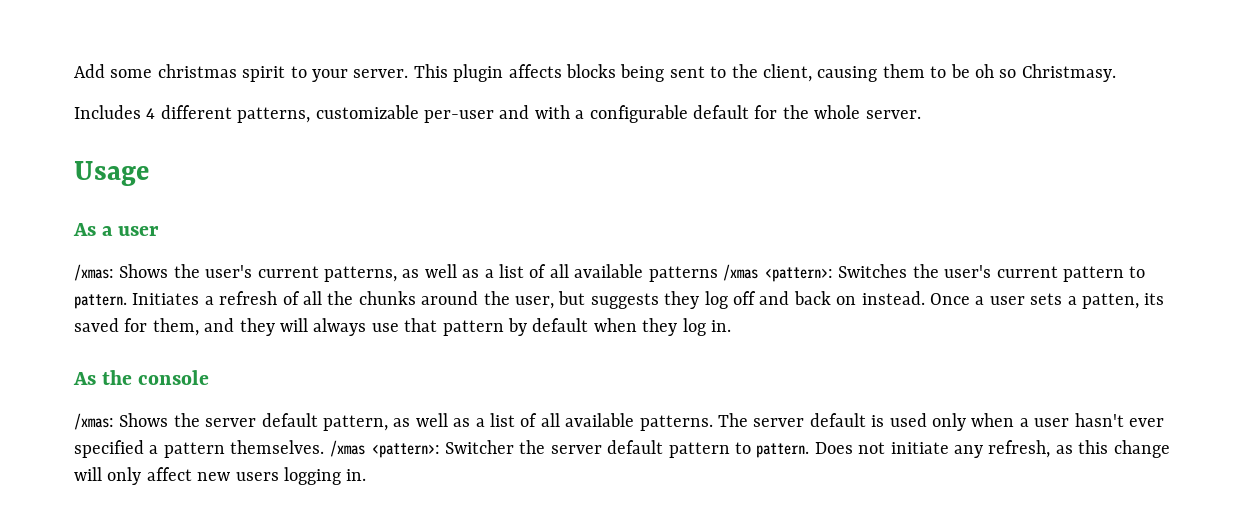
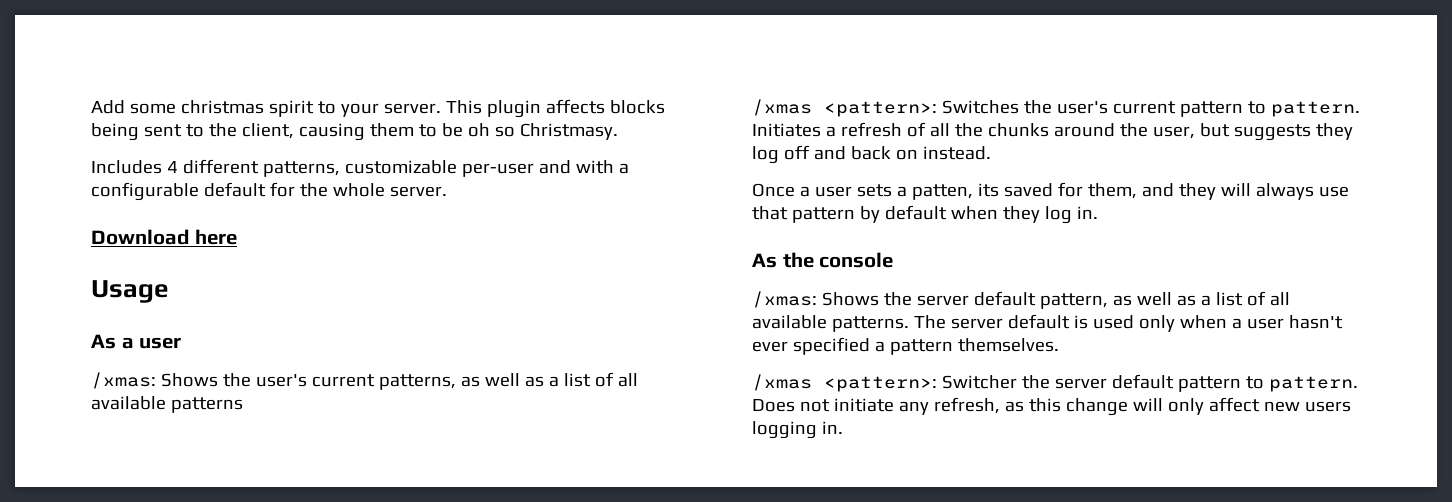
(921, 114) none -> [91,229,237,245] // Download here
(718, 274) none -> (243, 405) //
(925, 298) none -> (991, 153) //
(325, 447) none -> (1059, 345) //

